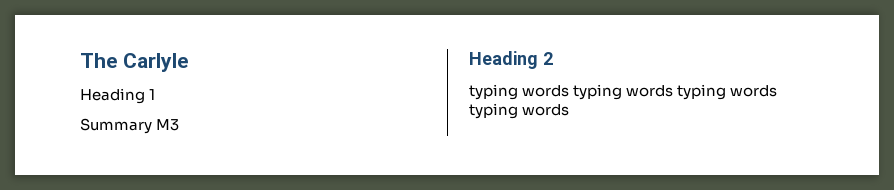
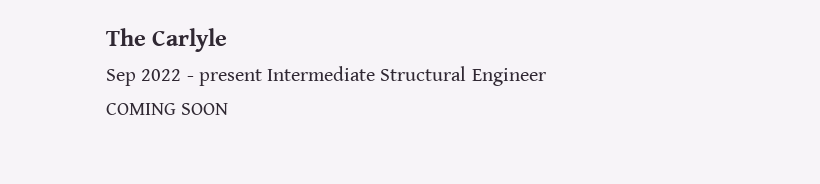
[80,88,156,104] [80,118,180,134] [469,51,553,69] [469,84,778,100] [469,103,570,119] Heading 1 // Summary M3 // Heading 2 // typing words typing words typing words typing words -> [106,66,546,86] [106,103,229,115] Sep 2022 - present Intermediate Structural Engineer // COMING SOON

